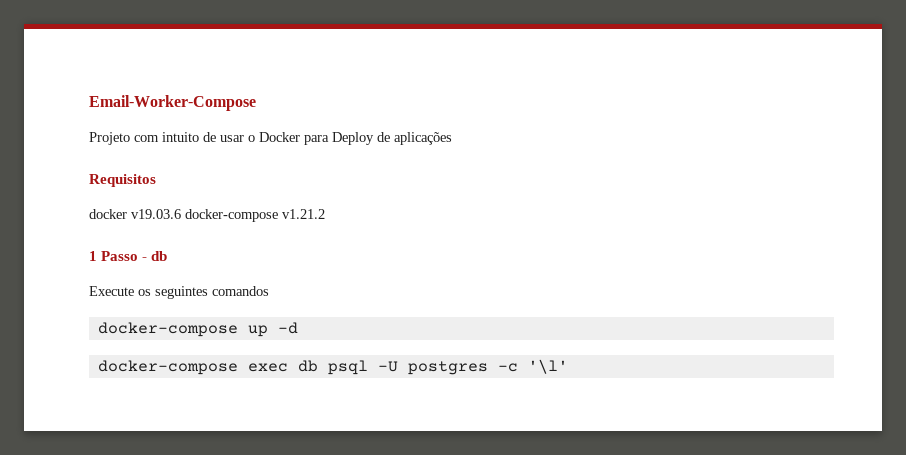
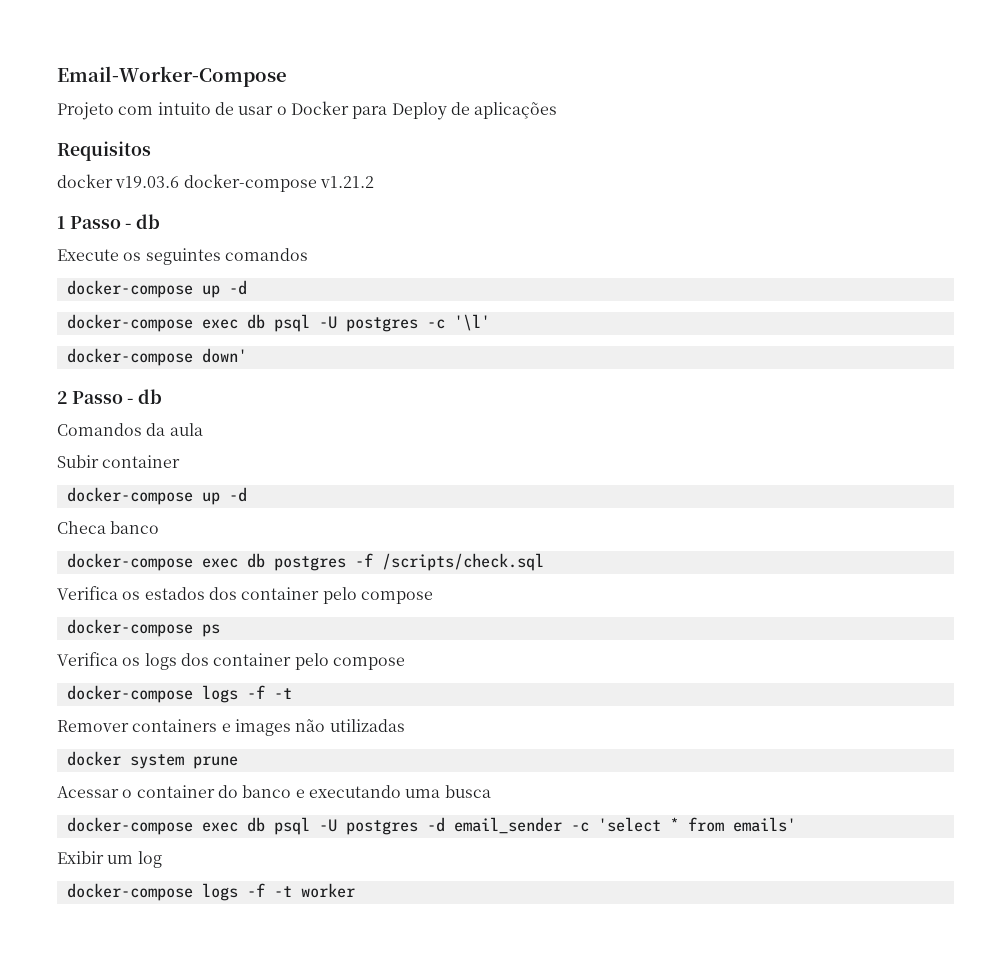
(568, 366) none -> [66,348,247,366] [57,389,163,404] [57,423,203,436] [57,455,181,468] [66,487,247,505] [57,521,160,534] [66,553,544,571] [57,586,433,604] [66,619,220,637] [57,652,405,670] [66,685,292,703] [57,719,405,736] [66,751,238,769] [57,785,491,798] [66,817,796,835] [57,851,162,868] [66,883,355,901] // docker-compose down' // 2 Passo - db // Comandos da aula // Subir container // docker-compose up -d // Checa banco // docker-compose exec db postgres -f /scripts/check.sql // Verifica os estados dos container pelo compose // docker-compose ps // Verifica os logs dos container pelo compose // docker-compose logs -f -t // Remover containers e images não utilizadas // docker system prune // Acessar o container do banco e executando uma busca // docker-compose exec db psql -U postgres -d email_sender -c 'select * from emails' // Exibir um log // docker-compose logs -f -t worker

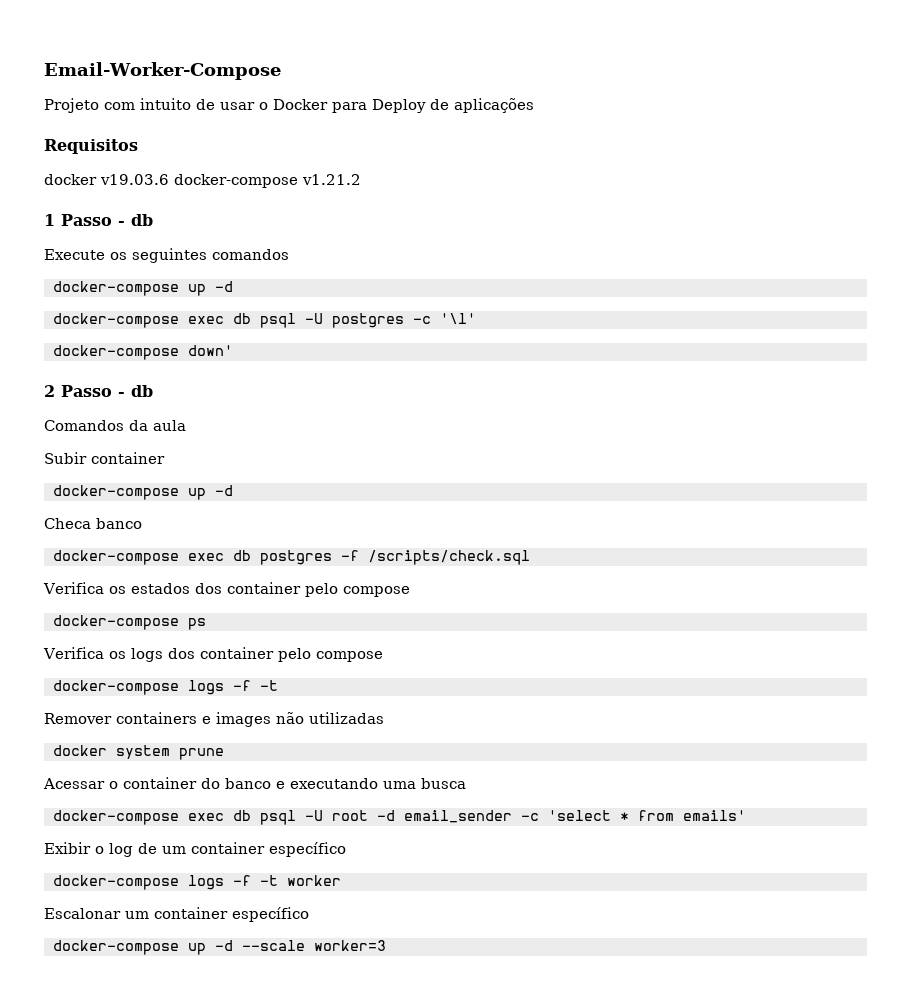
[345,820,418,835] postgres -> [332,810,368,821] root
[107,851,162,868] um log -> [95,842,346,857] o log de um container específico
(355, 890) none -> [44,907,309,922] [53,940,386,955] // Escalonar um container específico // docker-compose up -d --scale worker=3

